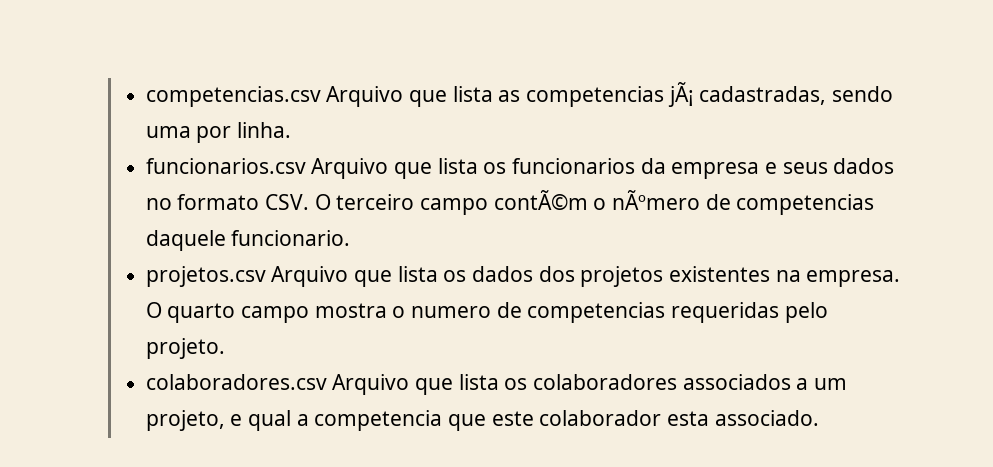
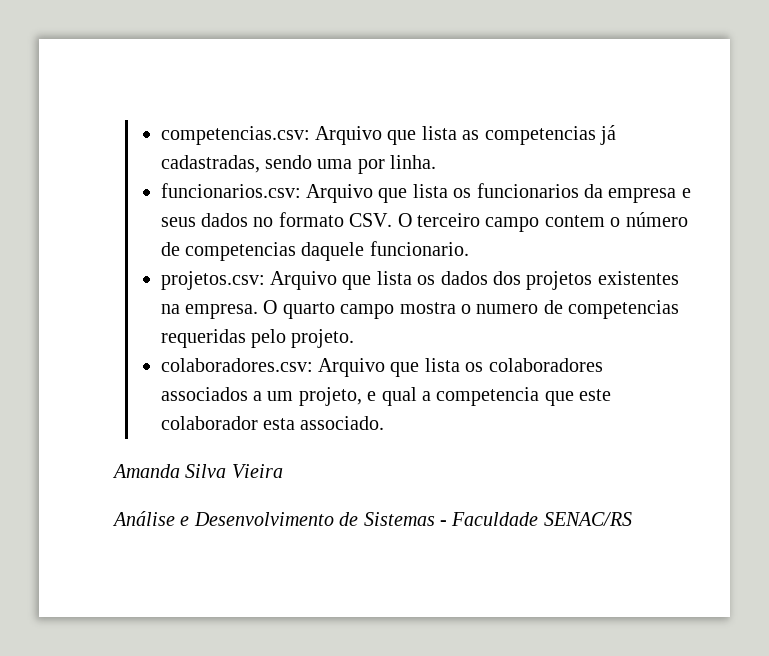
[145,86,321,107] competencias.csv -> [160,126,310,145] competencias.csv:
[667,82,694,107] jÃ¡ -> [599,125,616,145] já
[145,158,306,174] funcionarios.csv -> [160,183,301,198] funcionarios.csv:
[493,190,700,210] contÃ©m o nÃºmero -> [544,212,688,227] contem o número
[145,266,266,287] projetos.csv -> [160,271,265,290] projetos.csv:
[145,374,327,390] colaboradores.csv -> [160,358,313,372] colaboradores.csv:
(819, 418) none -> [112,464,283,478] [112,511,632,526] // Amanda Silva Vieira // Análise e Desenvolvimento de Sistemas - Faculdade SENAC/RS

